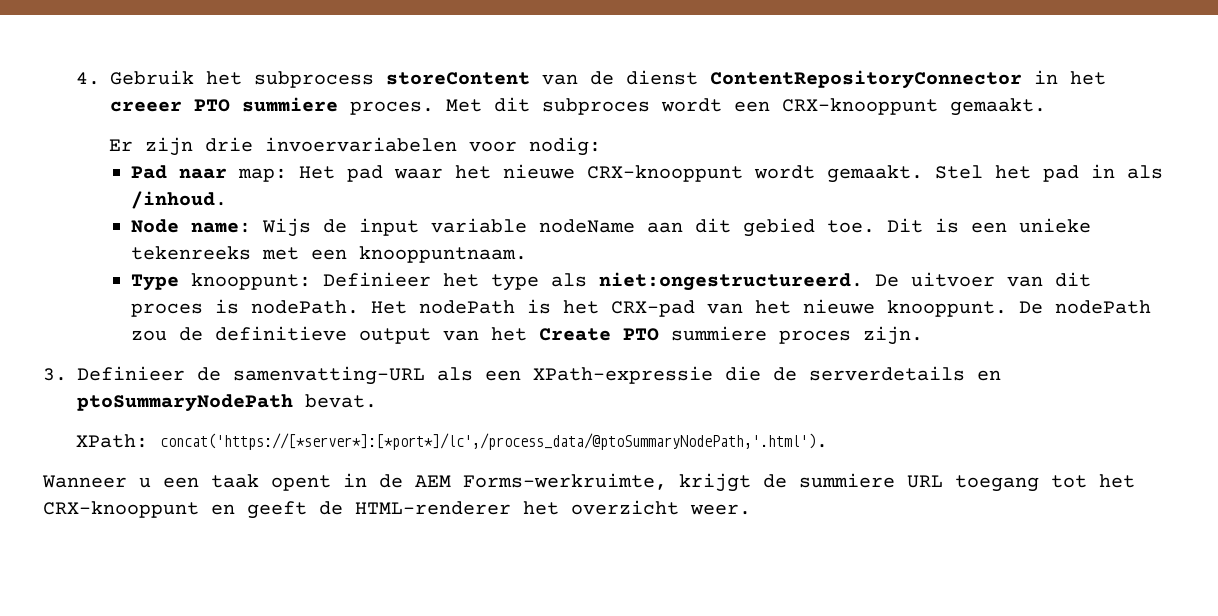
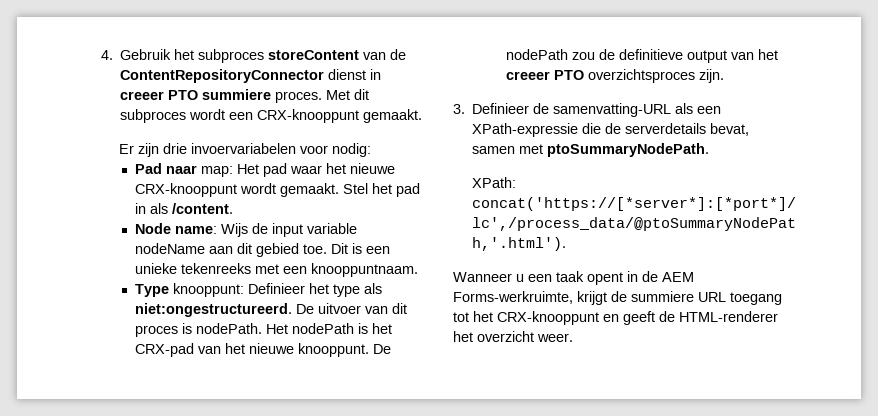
[254,71,375,88] subprocess -> [197,49,264,63] subproces
[626,70,1107,89] dienst ContentRepositoryConnector in het -> [119,69,381,83] ContentRepositoryConnector dienst in
[131,191,228,209] /inhoud. -> [172,203,234,214] /content.
[539,326,852,344] Create PTO summiere proces -> [506,69,696,83] creeer PTO overzichtsproces
[977,370,1001,381] [77,394,377,412] en ptoSummaryNodePath bevat. -> [710,123,750,136] [472,143,710,157] bevat, samen met ptoSummaryNodePath.

